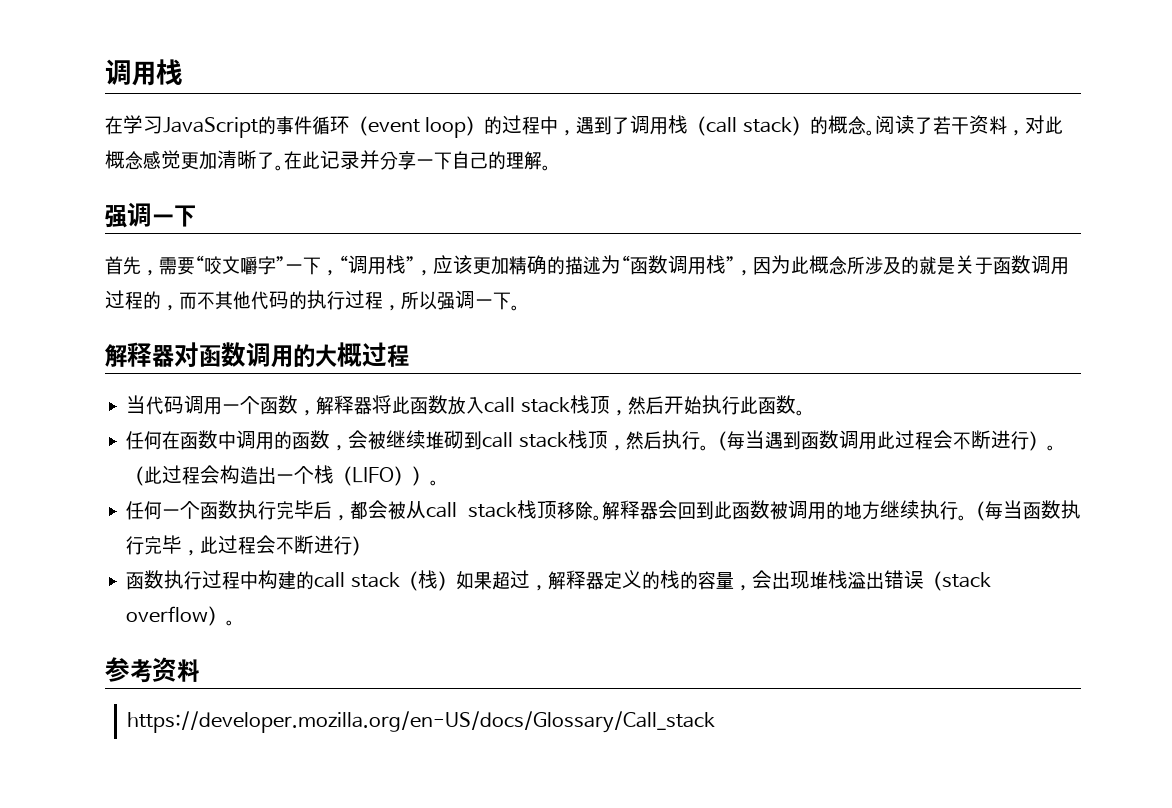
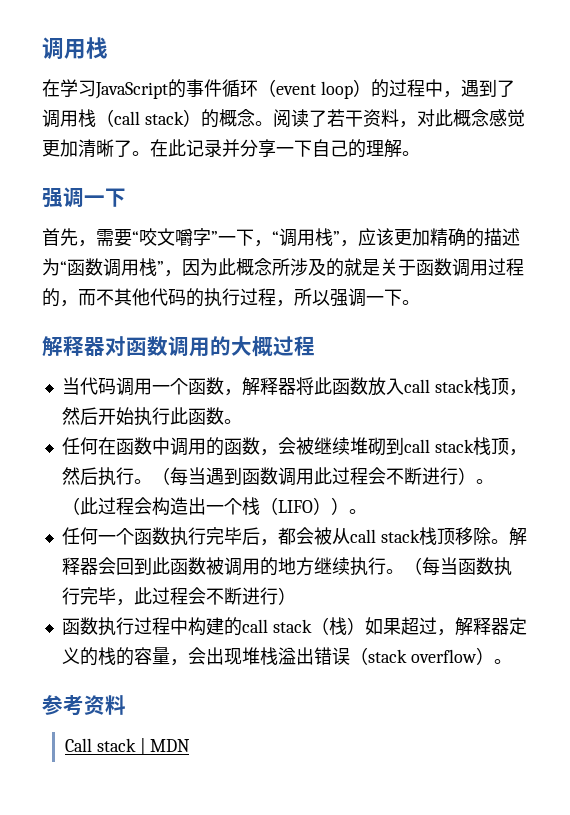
[127,711,716,733] https://developer.mozilla.org/en-US/docs/Glossary/Call_stack -> [64,738,191,755] Call stack | MDN

